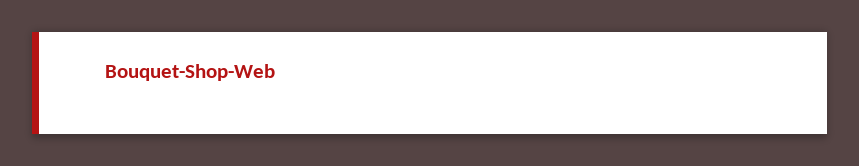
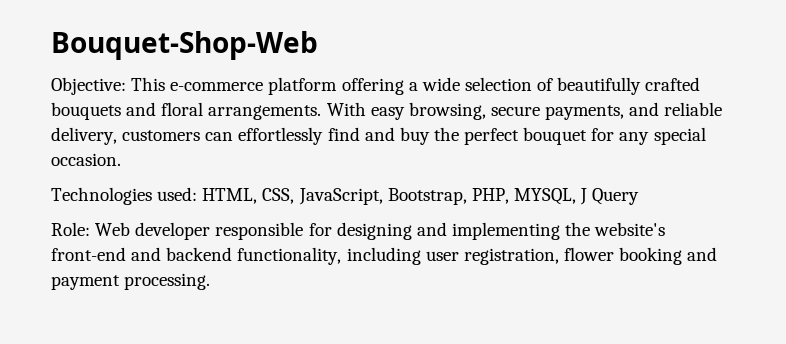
(275, 72) none -> [51,77,701,95] [51,102,723,120] [51,127,706,145] [51,153,121,166] [51,187,640,205] [51,222,666,240] [51,247,718,265] [51,273,211,290] // Objective: This e-commerce platform offering a wide selection of beautifully crafted bouquets and floral arrangements. With easy browsing, secure payments, and reliable delivery, customers can effortlessly find and buy the perfect bouquet for any special occasion. // Technologies used: HTML, CSS, JavaScript, Bootstrap, PHP, MYSQL, J Query // Role: Web developer responsible for designing and implementing the website's front-end and backend functionality, including user registration, flower booking and payment processing.

